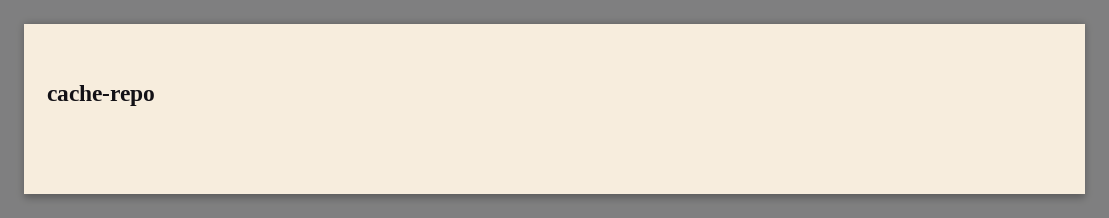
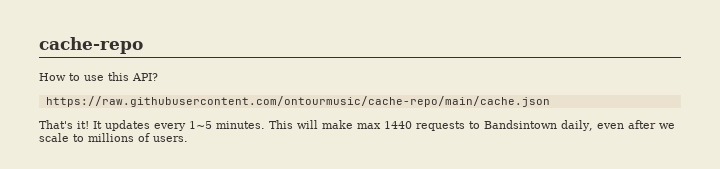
(155, 95) none -> [39,72,158,81] [45,96,550,107] [39,120,675,131] [39,133,188,142] // How to use this API? // https://raw.githubusercontent.com/ontourmusic/cache-repo/main/cache.json // That's it! It updates every 1~5 minutes. This will make max 1440 requests to Bandsintown daily, even after we scale to millions of users.

